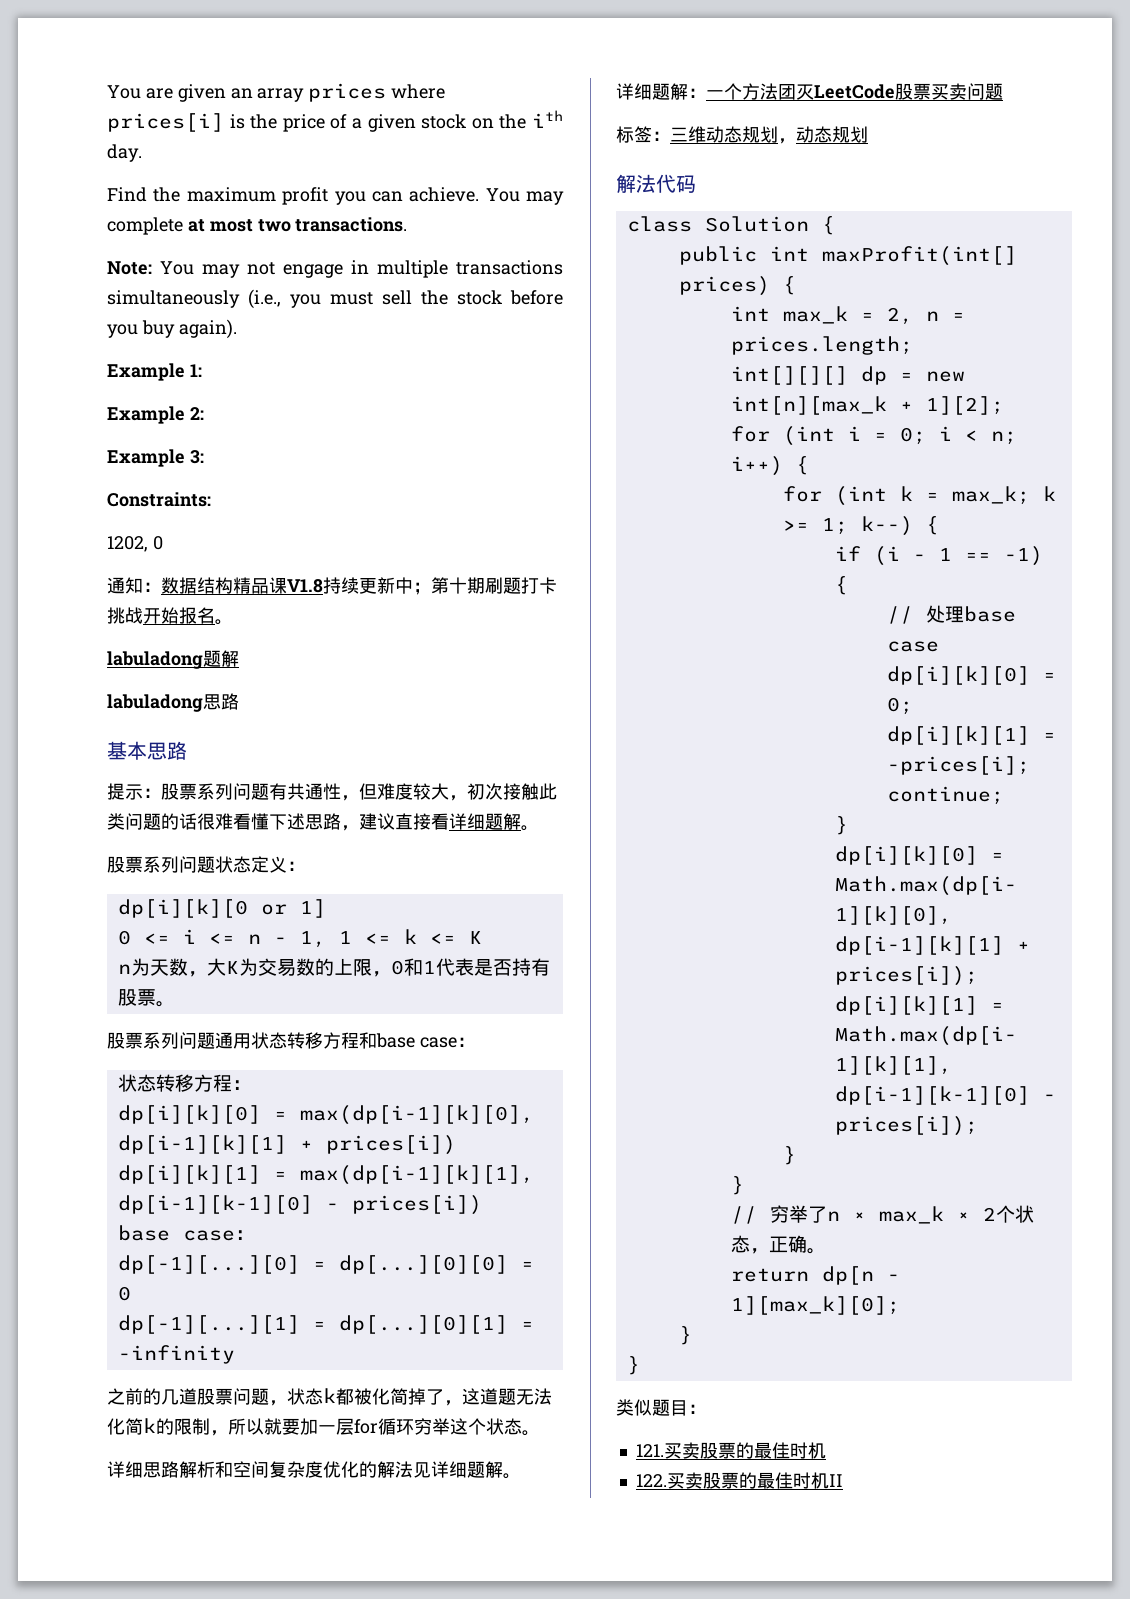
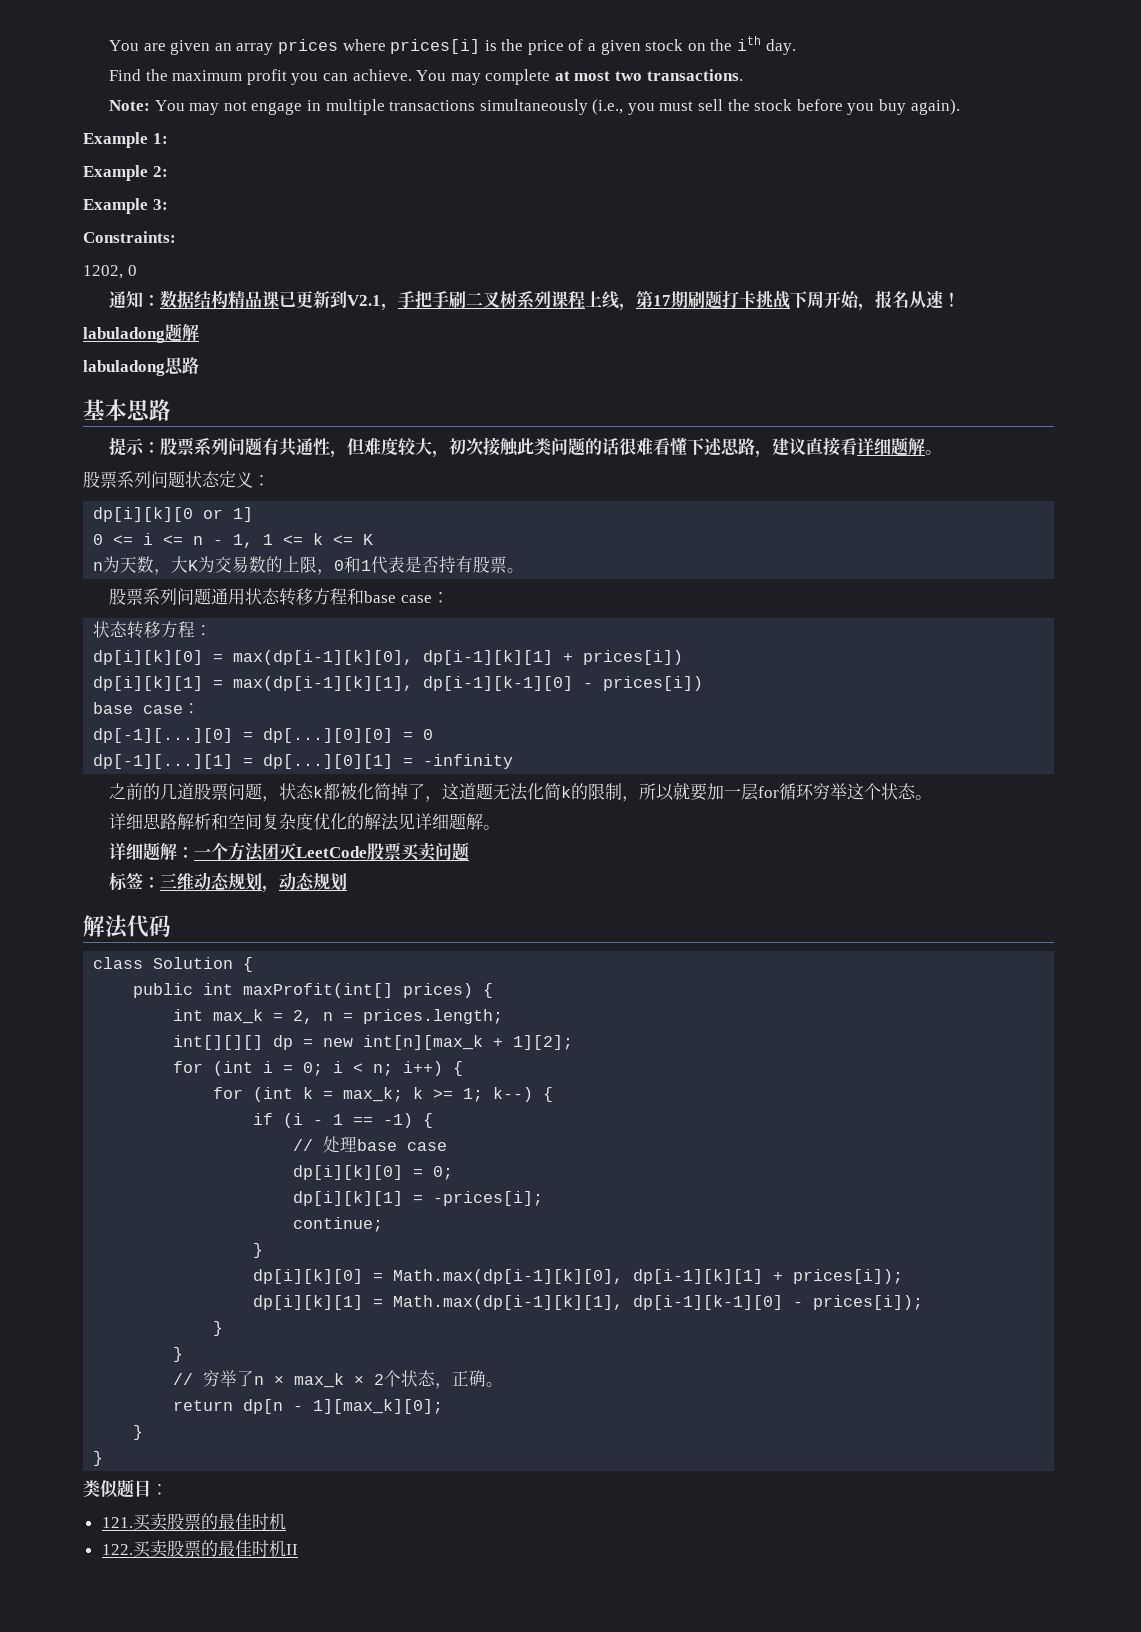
[287,577,557,595] [107,607,233,625] V1.8持续更新中；第十期刷题打卡挑战开始报名。 -> [278,290,960,311] 已更新到V2.1，手把手刷二叉树系列课程上线，第17期刷题打卡挑战下周开始，报名从速！

